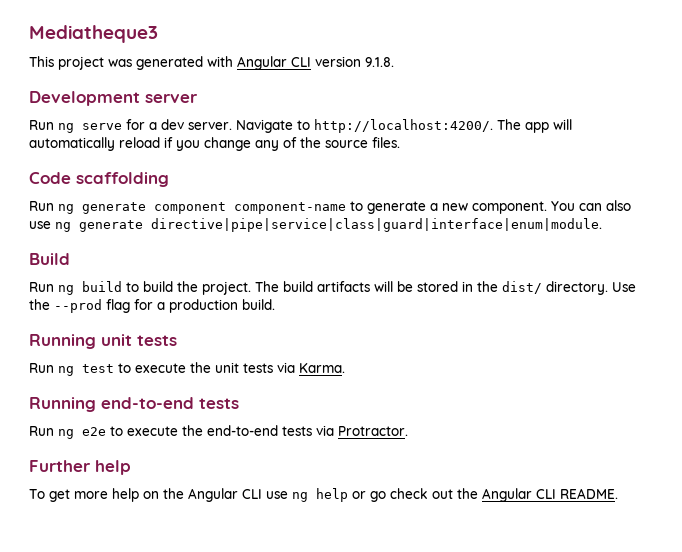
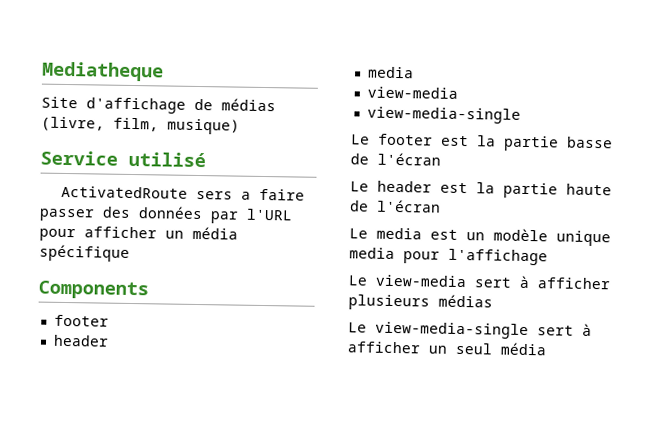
[29,25,158,43] [29,56,394,70] [29,91,198,106] [29,119,572,133] [29,137,400,151] [29,172,169,187] [29,200,631,214] [29,218,602,232] [29,253,70,265] [29,281,636,295] [29,299,275,313] [29,334,177,349] [29,362,345,376] [29,397,239,412] [29,425,408,439] [29,460,131,475] [29,488,618,502] Mediatheque3 // This project was generated with Angular CLI version 9.1.8. // Development server // Run ng serve for a dev server. Navigate to http://localhost:4200/. The app will automatically reload if you change any of the source files. // Code scaffolding // Run ng generate component component-name to generate a new component. You can also use ng generate directive|pipe|service|class|guard|interface|enum|module. // Build // Run ng build to build the project. The build artifacts will be stored in the dist/ directory. Use the --prod flag for a production build. // Running unit tests // Run ng test to execute the unit tests via Karma. // Running end-to-end tests // Run ng e2e to execute the end-to-end tests via Protractor. // Further help // To get more help on the Angular CLI use ng help or go check out the Angular CLI README. -> [41,61,164,82] [41,96,276,114] [41,116,240,135] [40,150,206,168] [61,185,306,201] [39,206,293,224] [39,226,238,242] [39,244,130,262] [38,280,149,300] [53,314,109,327] [52,334,109,347] [367,66,414,79] [366,86,458,99] [366,106,521,124] [351,133,613,152] [350,152,441,166] [350,180,612,199] [350,199,441,213] [349,227,611,247] [349,247,548,266] [348,274,611,290] [348,294,493,311] [348,321,592,340] [347,341,547,356] Mediatheque // Site d'affichage de médias (livre, film, musique) // Service utilisé // ActivatedRoute sers a faire passer des données par l'URL pour afficher un média spécifique // Components // footer // header // media // view-media // view-media-single // Le footer est la partie basse de l'écran // Le header est la partie haute de l'écran // Le media est un modèle unique media pour l'affichage // Le view-media sert à afficher plusieurs médias // Le view-media-single sert à afficher un seul média

